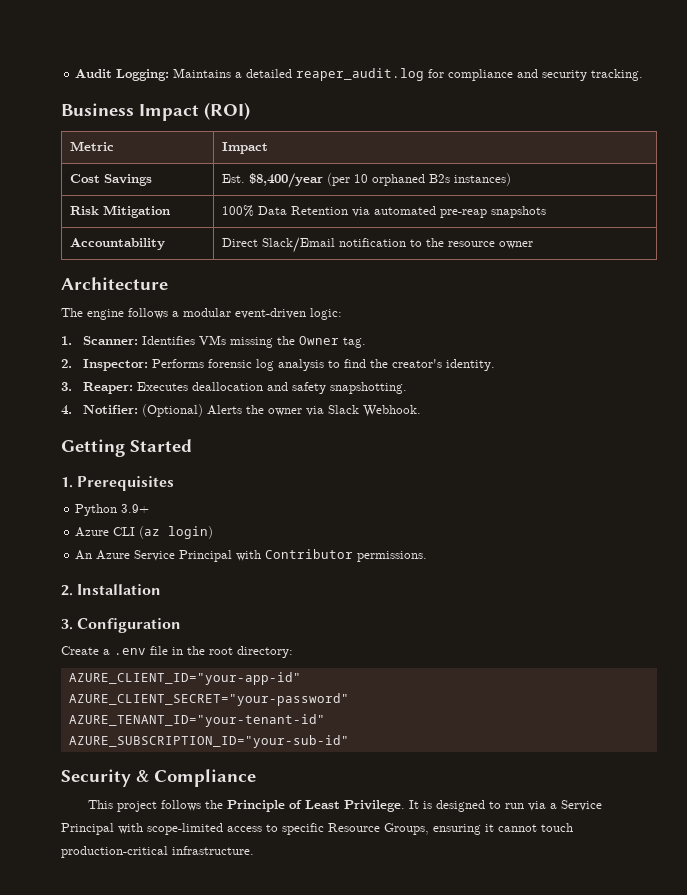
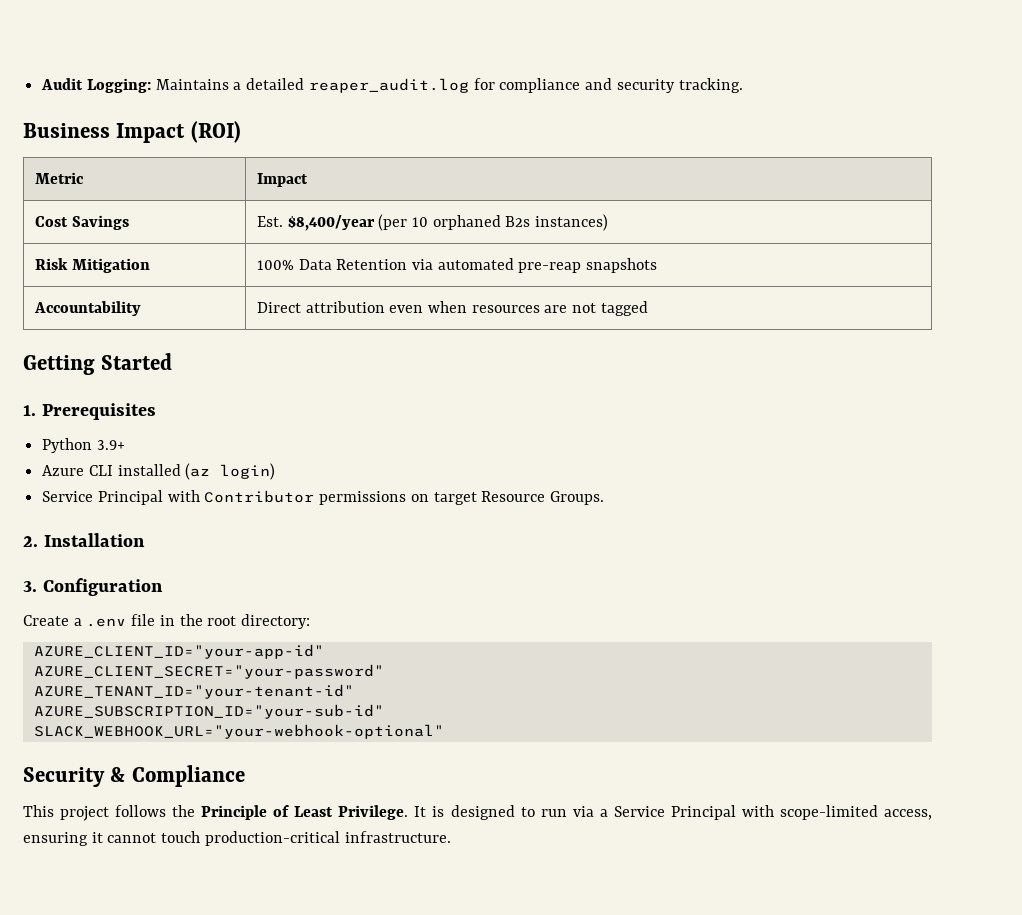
[261,237,533,253] [61,277,168,290] [61,308,342,320] [61,335,366,348] [61,359,495,371] [61,382,407,394] [61,404,421,417] Slack/Email notification to the resource owner // Architecture // The engine follows a modular event-driven logic: // 1. Scanner: Identifies VMs missing the Owner tag. // 2. Inspector: Performs forensic log analysis to find the creator's identity. // 3. Reaper: Executes deallocation and safety snapshotting. // 4. Notifier: (Optional) Alerts the owner via Slack Webhook. -> [305,301,648,316] attribution even when resources are not tagged
(136, 531) none -> [117,464,181,476] installed
[75,550,131,560] An Azure -> (276, 471) none
[357,551,428,562] permissions. -> [319,491,605,505] permissions on target Resource Groups.
(349, 741) none -> [33,724,444,739] // SLACK_WEBHOOK_URL="your-webhook-optional"
[227,823,429,835] access to specific Resource Groups, -> [884,809,933,820] access,

